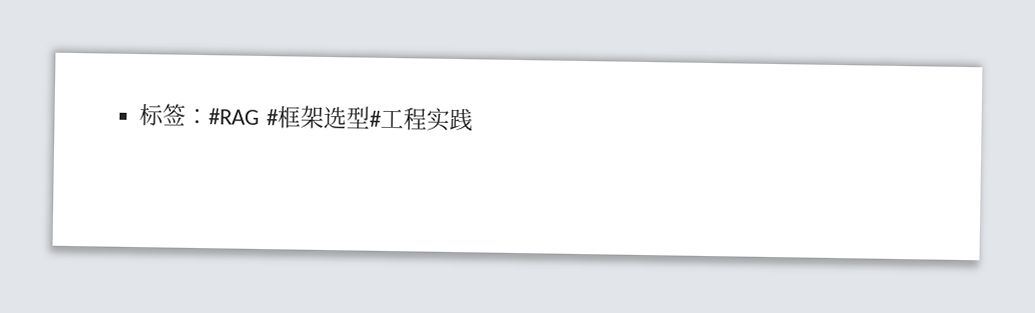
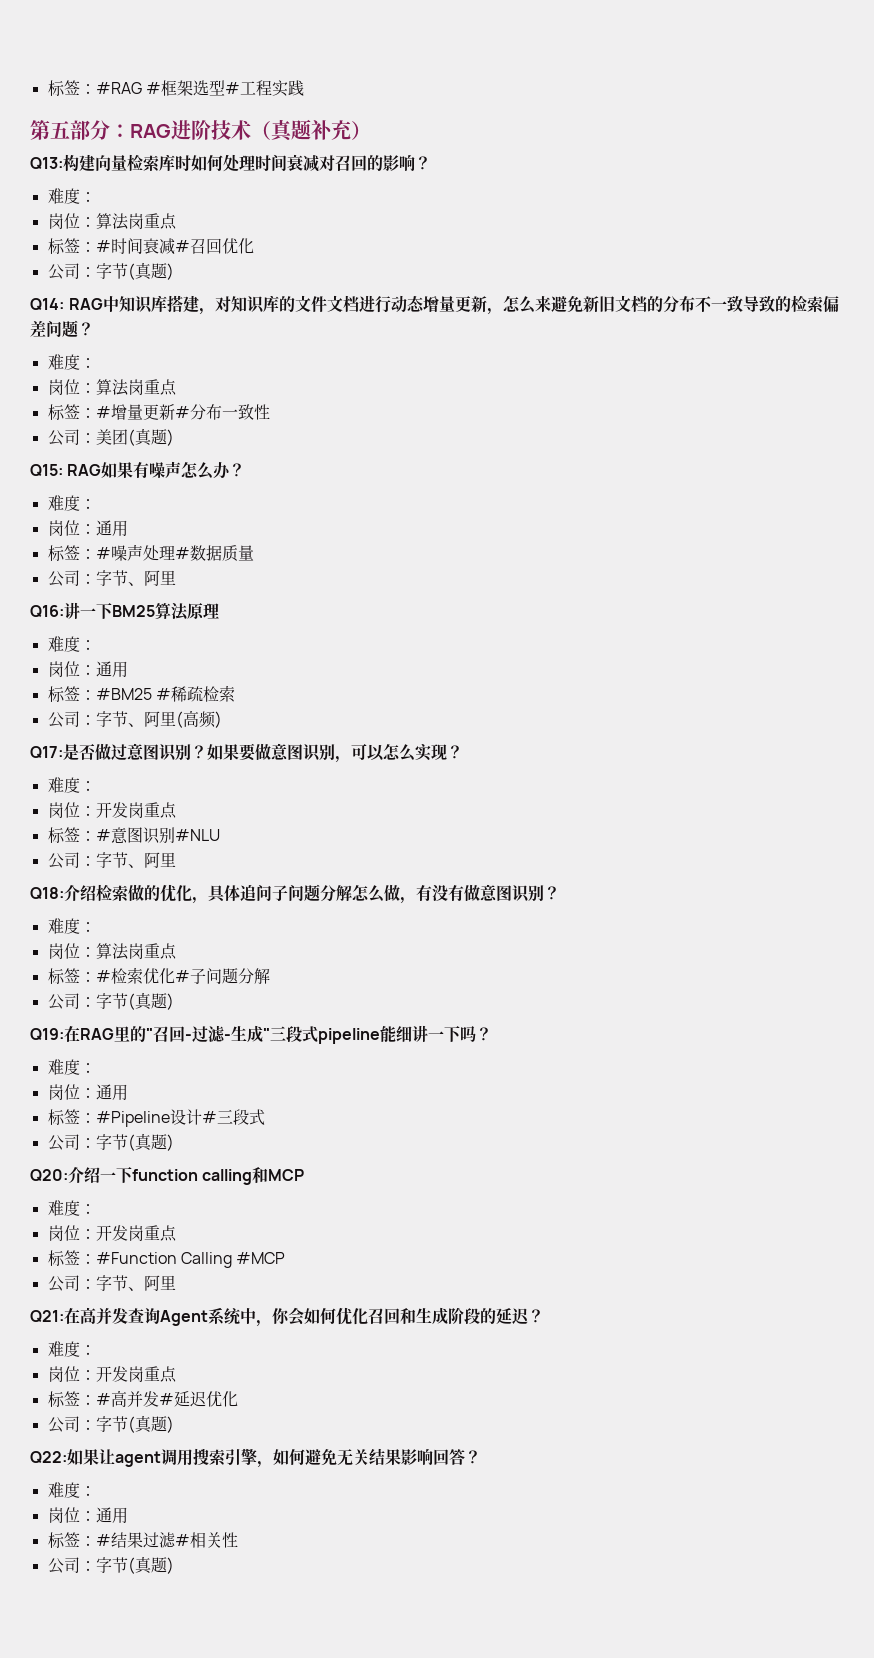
(473, 119) none -> [30,119,371,142] [30,154,431,172] [47,188,96,204] [47,213,177,230] [47,238,254,255] [47,262,174,280] [30,295,839,315] [30,320,94,337] [47,354,96,370] [47,379,177,396] [47,404,270,421] [47,428,174,446] [30,461,246,479] [47,495,96,511] [47,520,128,537] [47,544,254,562] [47,570,176,587] [30,602,219,621] [47,636,96,652] [47,661,128,678] [47,685,235,703] [47,710,222,728] [30,743,463,763] [47,777,96,793] [47,802,177,819] [47,827,220,844] [47,852,176,869] [30,884,560,904] [47,918,96,934] [47,943,177,960] [47,967,270,985] [47,992,174,1010] [30,1025,492,1044] [47,1059,96,1075] [47,1084,128,1101] [47,1109,265,1127] [47,1133,174,1151] [30,1167,305,1185] [47,1200,96,1216] [47,1225,177,1242] [47,1250,286,1268] [47,1275,176,1292] [30,1307,544,1327] [47,1341,96,1357] [47,1366,177,1383] [47,1390,238,1408] [47,1415,174,1433] [30,1448,481,1468] [47,1482,96,1498] [47,1507,128,1524] [47,1532,238,1549] [47,1556,174,1574] // 第五部分：RAG进阶技术（真题补充） // Q13:构建向量检索库时如何处理时间衰减对召回的影响？ // 难度： // 岗位：算法岗重点 // 标签：#时间衰减#召回优化 // 公司：字节(真题) // Q14: RAG中知识库搭建，对知识库的文件文档进行动态增量更新，怎么来避免新旧文档的分布不一致导致的检索偏差问题？ // 难度： // 岗位：算法岗重点 // 标签：#增量更新#分布一致性 // 公司：美团(真题) // Q15: RAG如果有噪声怎么办？ // 难度： // 岗位：通用 // 标签：#噪声处理#数据质量 // 公司：字节、阿里 // Q16:讲一下BM25算法原理 // 难度： // 岗位：通用 // 标签：#BM25 #稀疏检索 // 公司：字节、阿里(高频) // Q17:是否做过意图识别？如果要做意图识别，可以怎么实现？ // 难度： // 岗位：开发岗重点 // 标签：#意图识别#NLU // 公司：字节、阿里 // Q18:介绍检索做的优化，具体追问子问题分解怎么做，有没有做意图识别？ // 难度： // 岗位：算法岗重点 // 标签：#检索优化#子问题分解 // 公司：字节(真题) // Q19:在RAG里的"召回-过滤-生成"三段式pipeline能细讲一下吗？ // 难度： // 岗位：通用 // 标签：#Pipeline设计#三段式 // 公司：字节(真题) // Q20:介绍一下function calling和MCP // 难度： // 岗位：开发岗重点 // 标签：#Function Calling #MCP // 公司：字节、阿里 // Q21:在高并发查询Agent系统中，你会如何优化召回和生成阶段的延迟？ // 难度： // 岗位：开发岗重点 // 标签：#高并发#延迟优化 // 公司：字节(真题) // Q22:如果让agent调用搜索引擎，如何避免无关结果影响回答？ // 难度： // 岗位：通用 // 标签：#结果过滤#相关性 // 公司：字节(真题)

